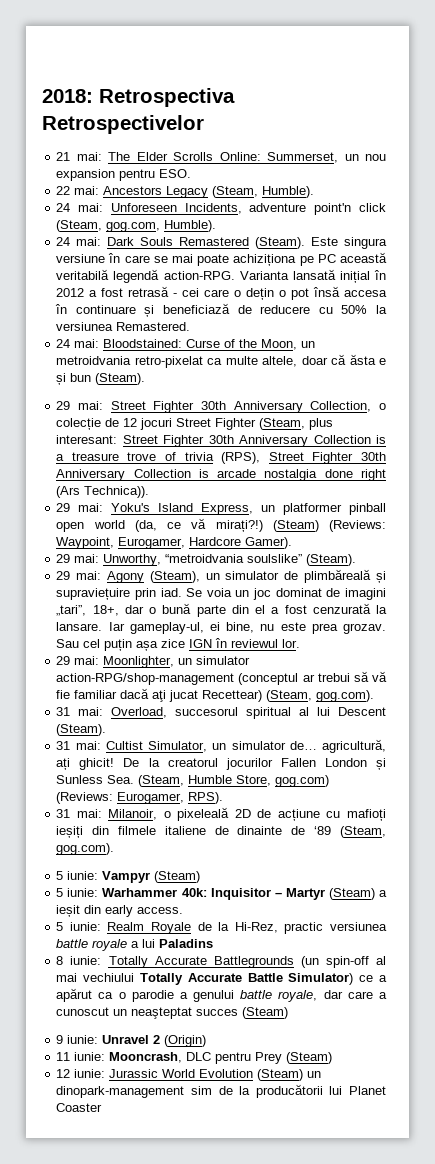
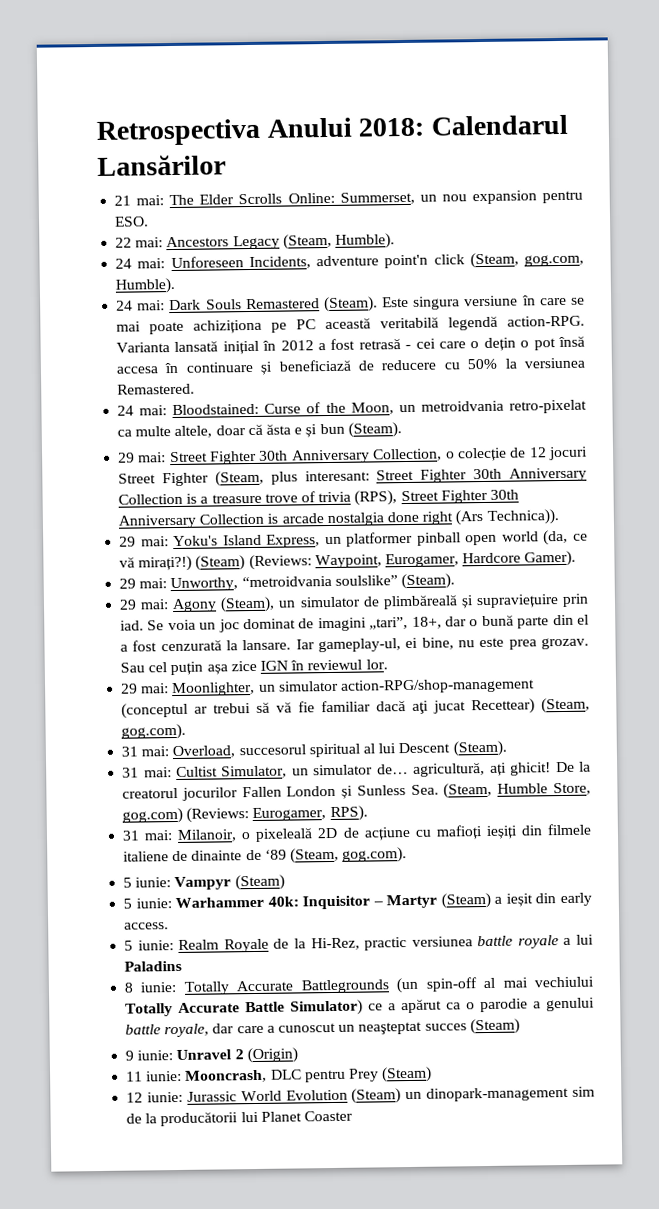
[42,88,235,107] [42,115,204,134] 2018: Retrospectiva Retrospectivelor -> [96,114,568,146] [97,154,226,176] Retrospectiva Anului 2018: Calendarul Lansărilor

